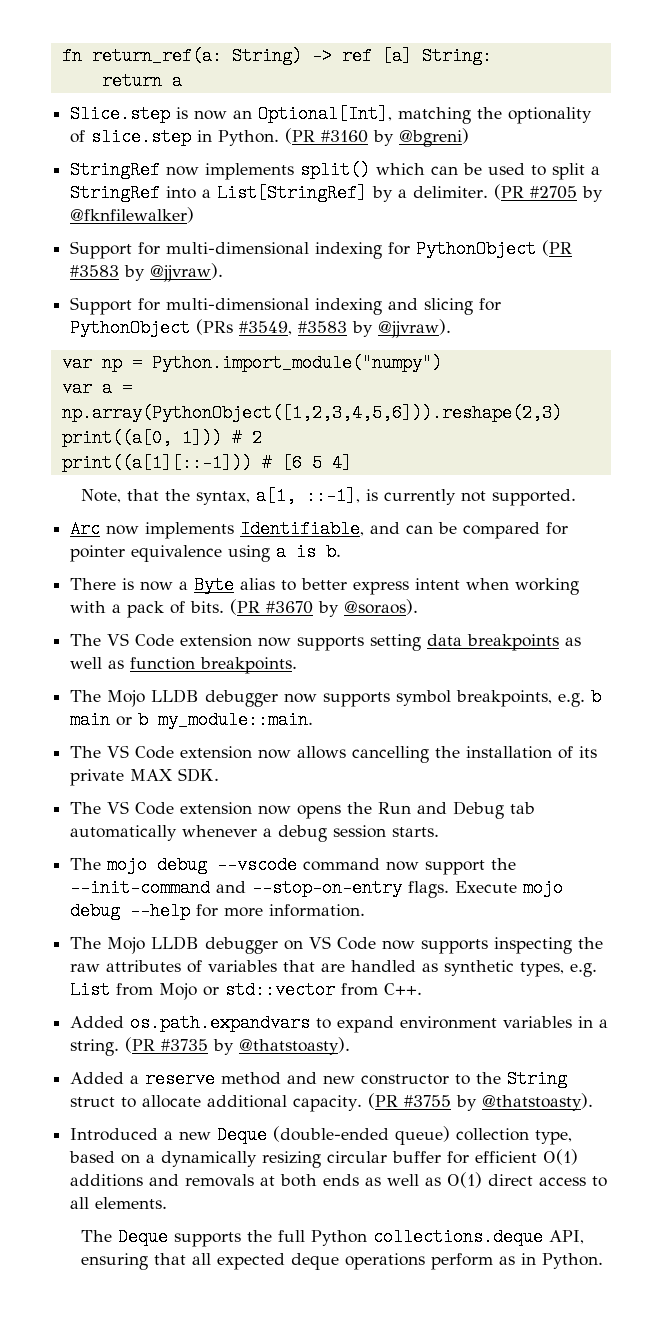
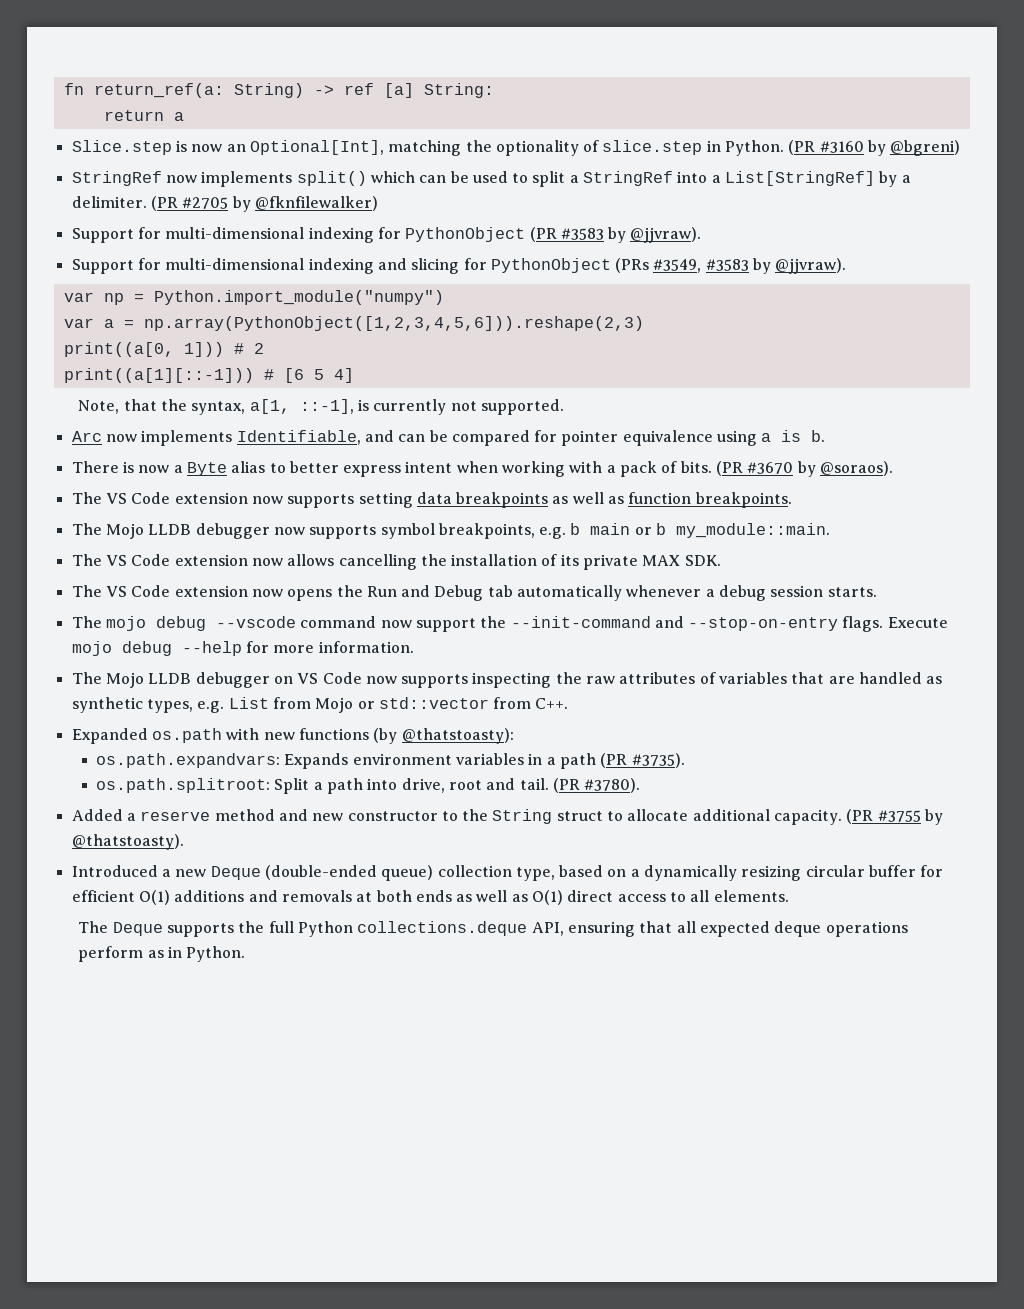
[70,1014,609,1033] [70,1037,351,1056] Added os.path.expandvars to expand environment variables in a string. (PR #3735 by @thatstoasty). -> [71,728,514,744] [96,753,685,769] [96,778,641,794] Expanded os.path with new functions (by @thatstoasty): // os.path.expandvars: Expands environment variables in a path (PR #3735). // os.path.splitroot: Split a path into drive, root and tail. (PR #3780).

